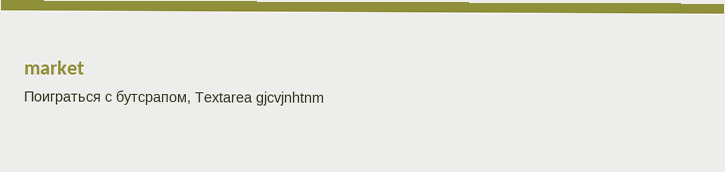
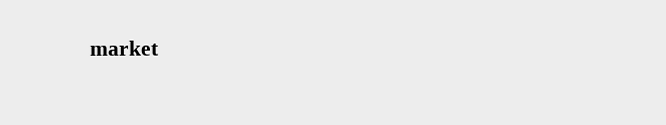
[23,89,324,106] // Поиграться с бутсрапом, Textarea gjcvjnhtnm -> (159, 48) none

